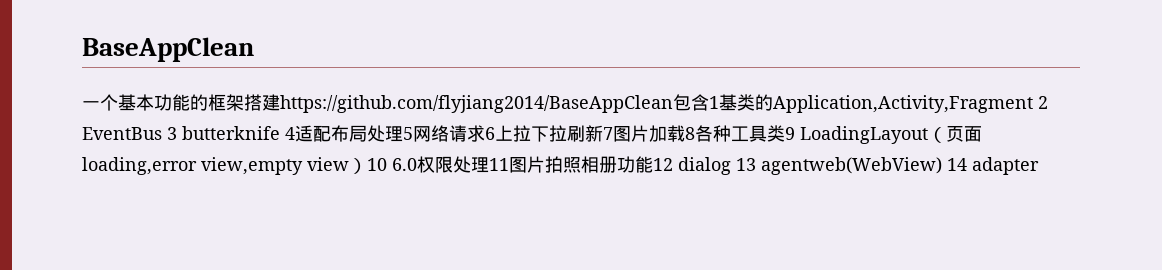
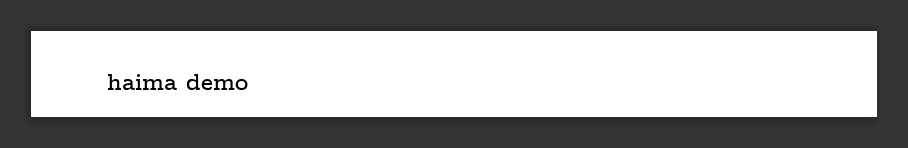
[82,37,254,62] [82,94,1048,113] [82,125,982,144] [82,156,1039,175] BaseAppClean // 一个基本功能的框架搭建https://github.com/flyjiang2014/BaseAppClean包含1基类的Application,Activity,Fragment 2 EventBus 3 butterknife 4适配布局处理5网络请求6上拉下拉刷新7图片加载8各种工具类9 LoadingLayout（页面loading,error view,empty view）10 6.0权限处理11图片拍照相册功能12 dialog 13 agentweb(WebView) 14 adapter -> [107,74,248,90] haima demo

